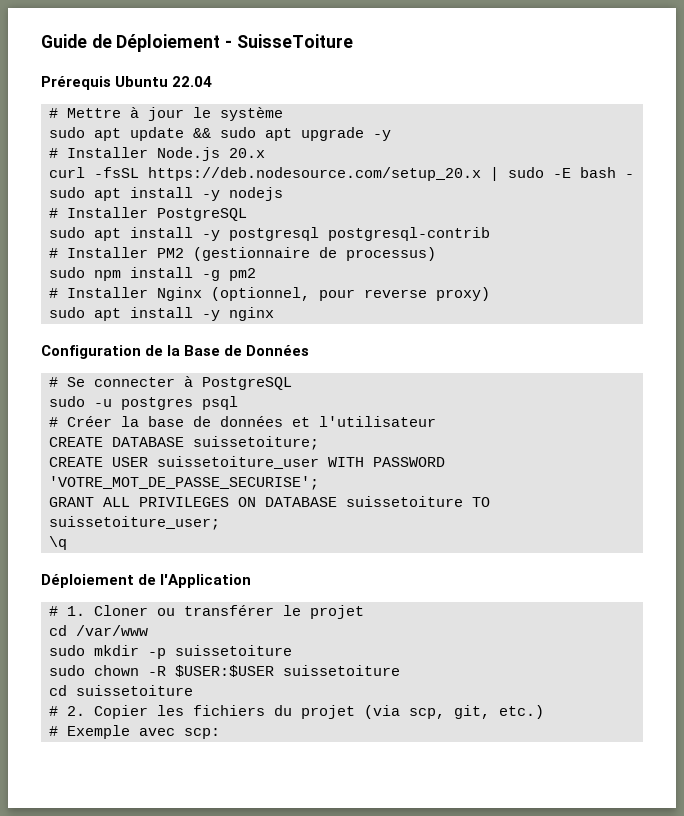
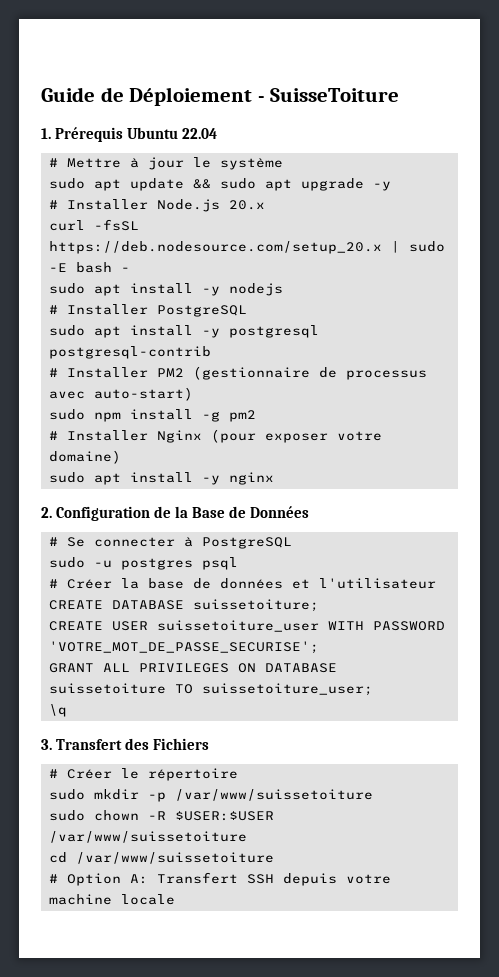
(353, 41) none -> [41,128,51,139] 1.
[346,247,437,261] processus) -> [345,370,427,380] [48,387,193,401] processus avec auto-start)
[211,287,491,301] (optionnel, pour reverse proxy) -> [210,429,382,443] [48,450,121,464] (pour exposer votre domaine)
(275, 314) none -> [41,507,52,518] 2.
[41,574,252,588] [49,605,365,619] [49,625,149,636] Déploiement de l'Application // # 1. Cloner ou transférer le projet // cd /var/www -> [41,738,210,750] [48,768,238,781] 3. Transfert des Fichiers // # Créer le répertoire
[175,645,293,656] suissetoiture -> [174,789,373,801] /var/www/suissetoiture
[283,665,401,676] [49,685,194,696] [49,705,545,719] [49,725,221,739] suissetoiture // cd suissetoiture // # 2. Copier les fichiers du projet (via scp, git, etc.) // # Exemple avec scp: -> [48,831,247,843] [48,852,274,864] [48,872,391,886] [48,894,175,905] /var/www/suissetoiture // cd /var/www/suissetoiture // # Option A: Transfert SSH depuis votre machine locale

